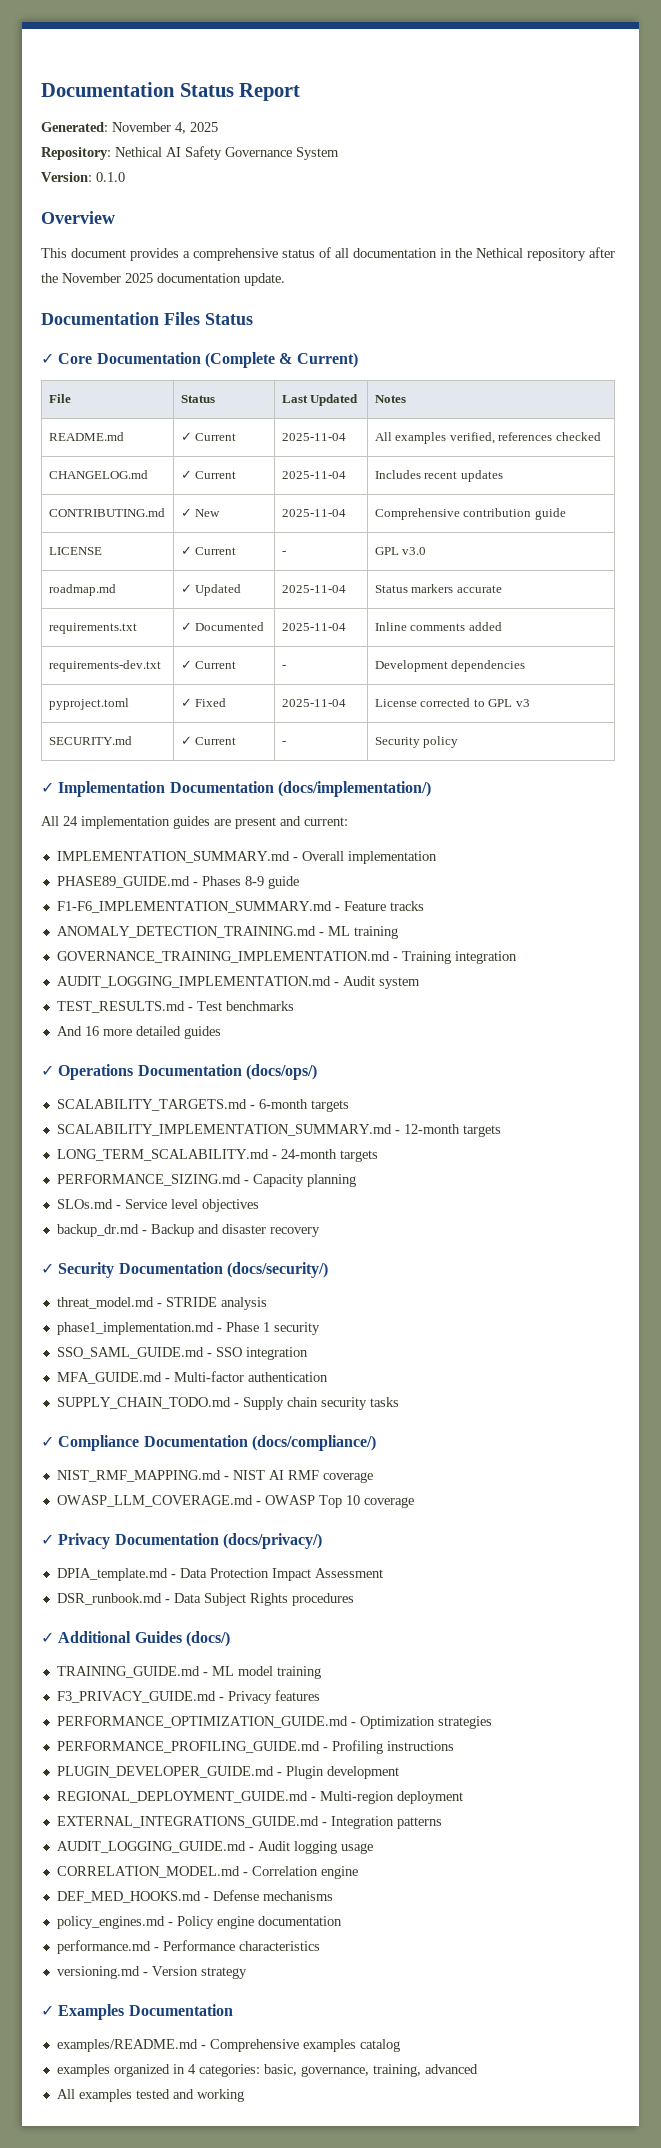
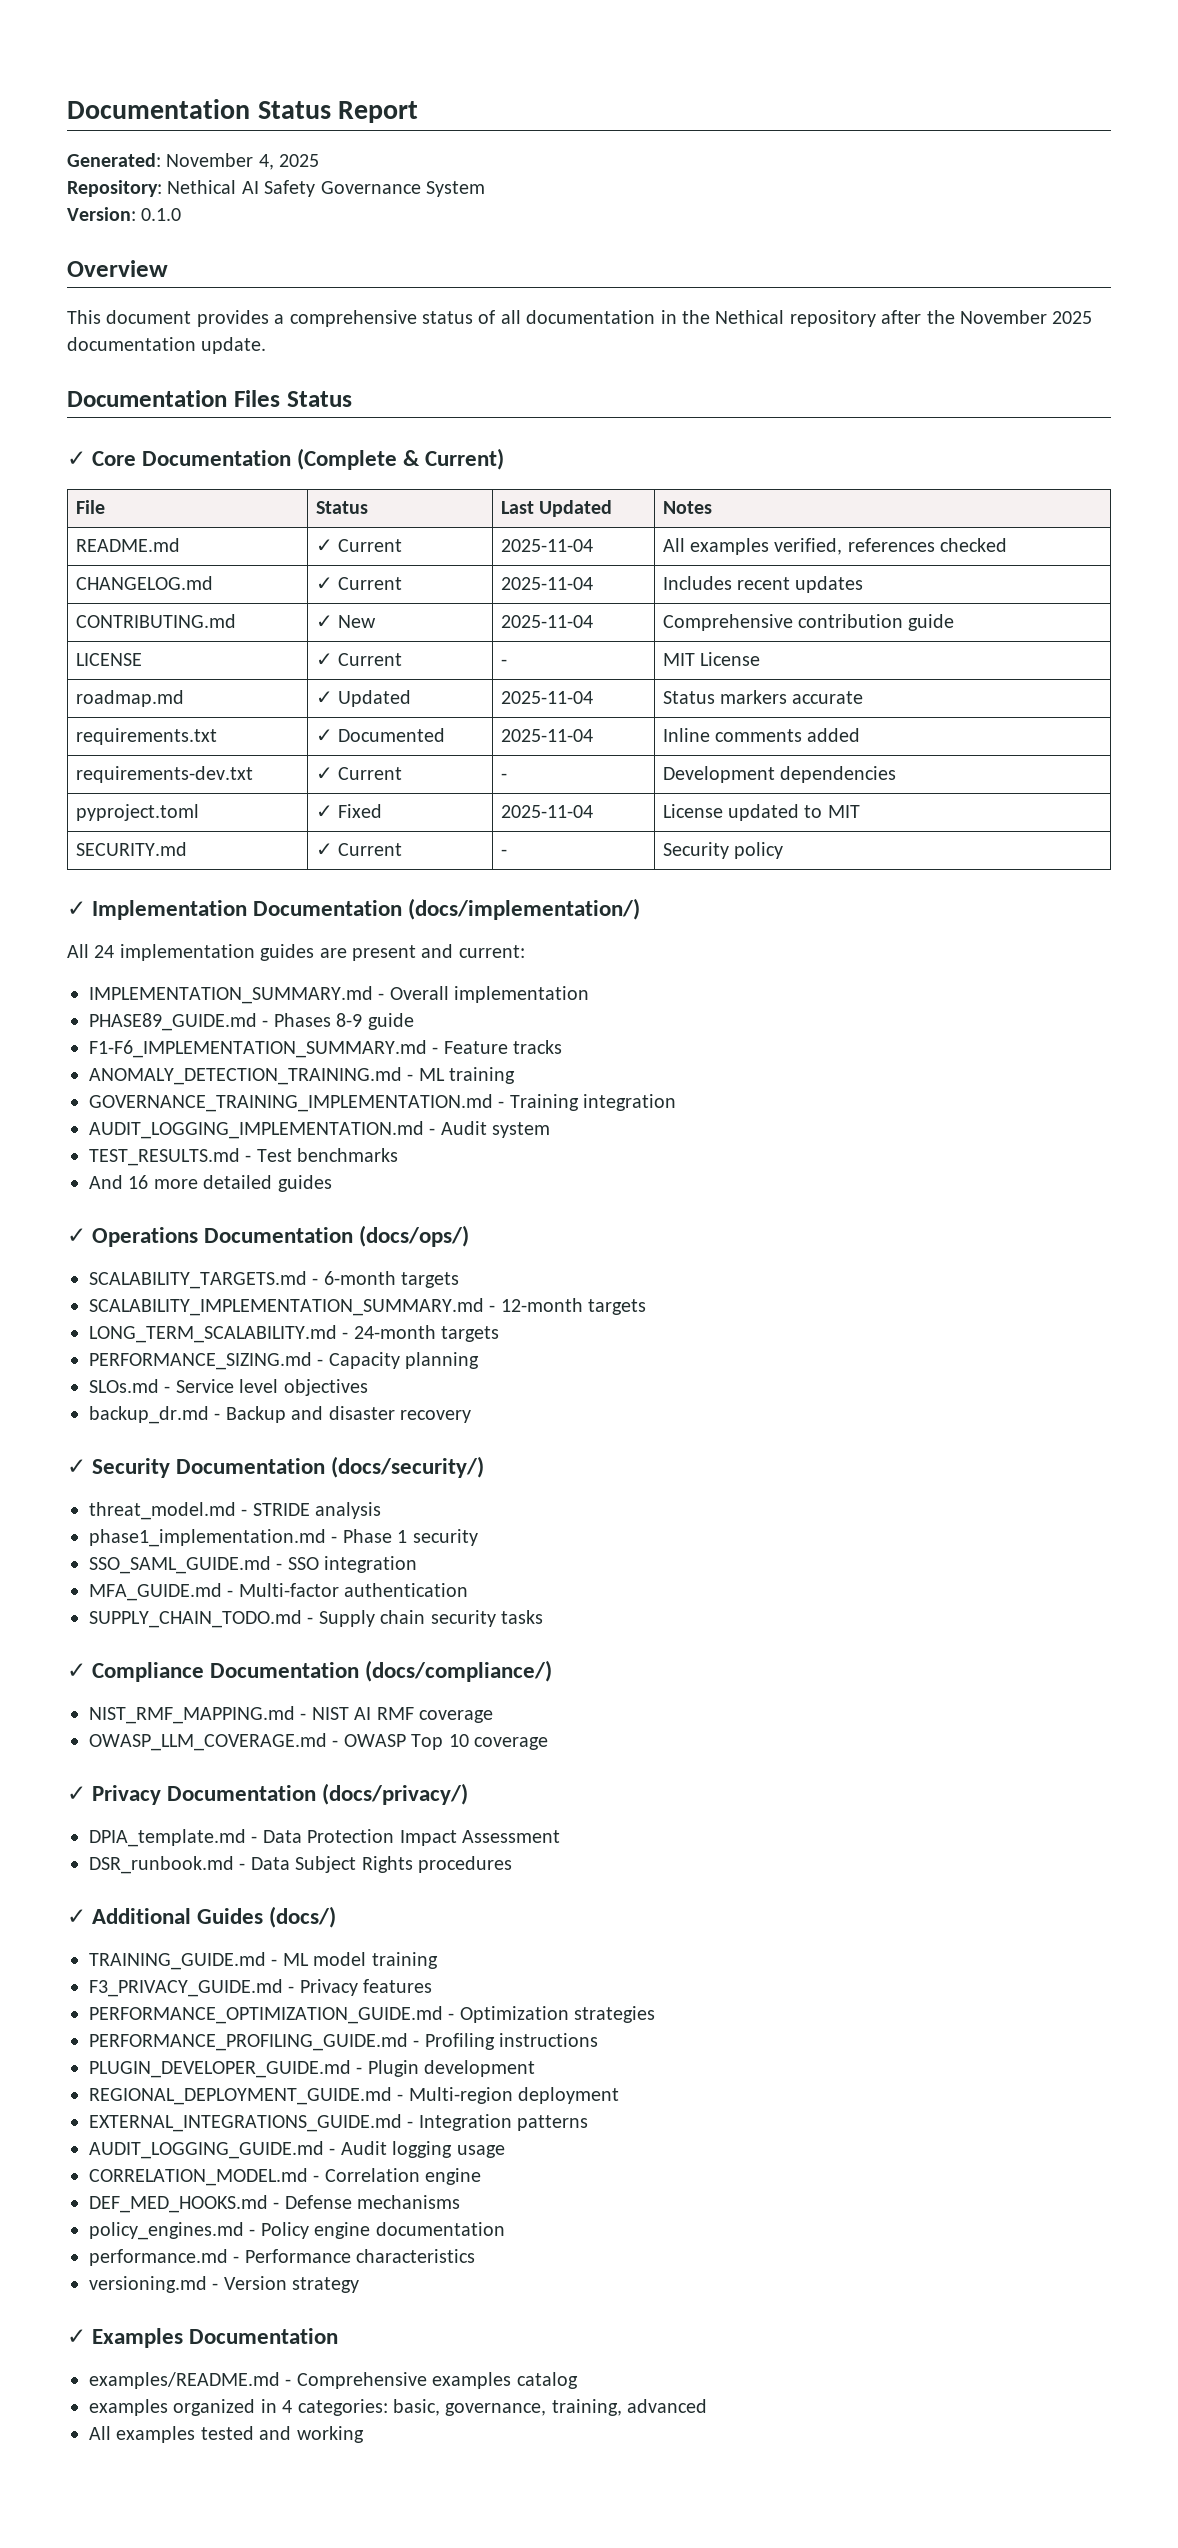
[374,547,427,555] GPL v3.0 -> [662,652,761,666] MIT License
[420,698,530,707] corrected to GPL v3 -> [728,804,860,821] updated to MIT

